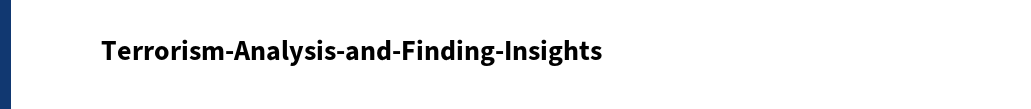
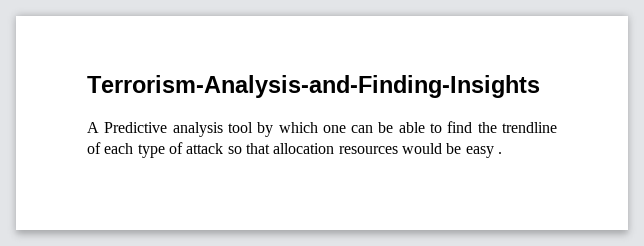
(602, 52) none -> [87,121,558,137] [87,142,502,158] // A Predictive analysis tool by which one can be able to find the trendline of each type of attack so that allocation resources would be easy .

